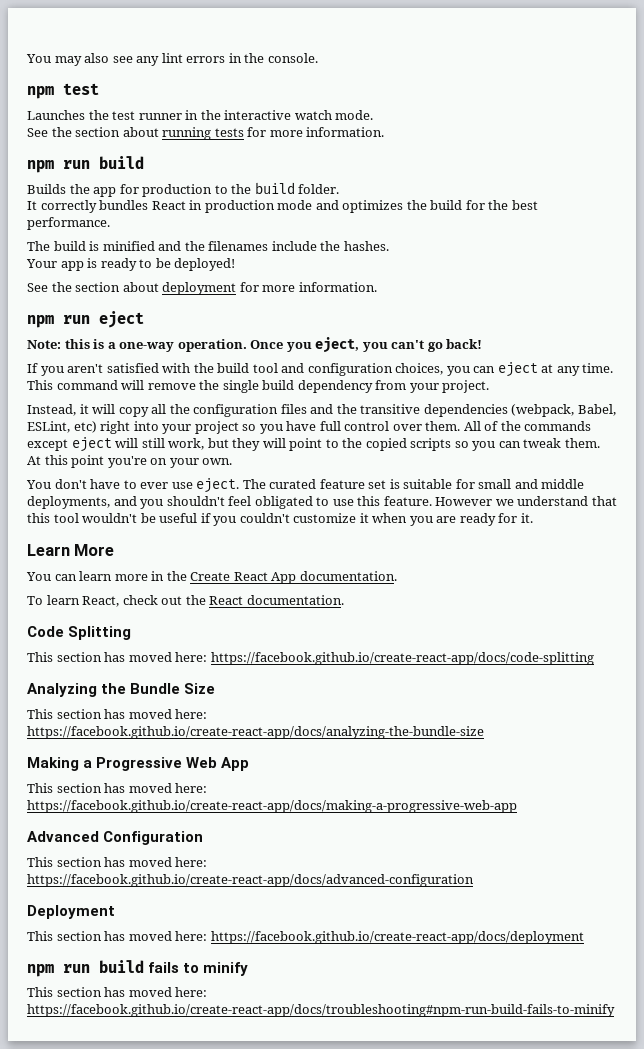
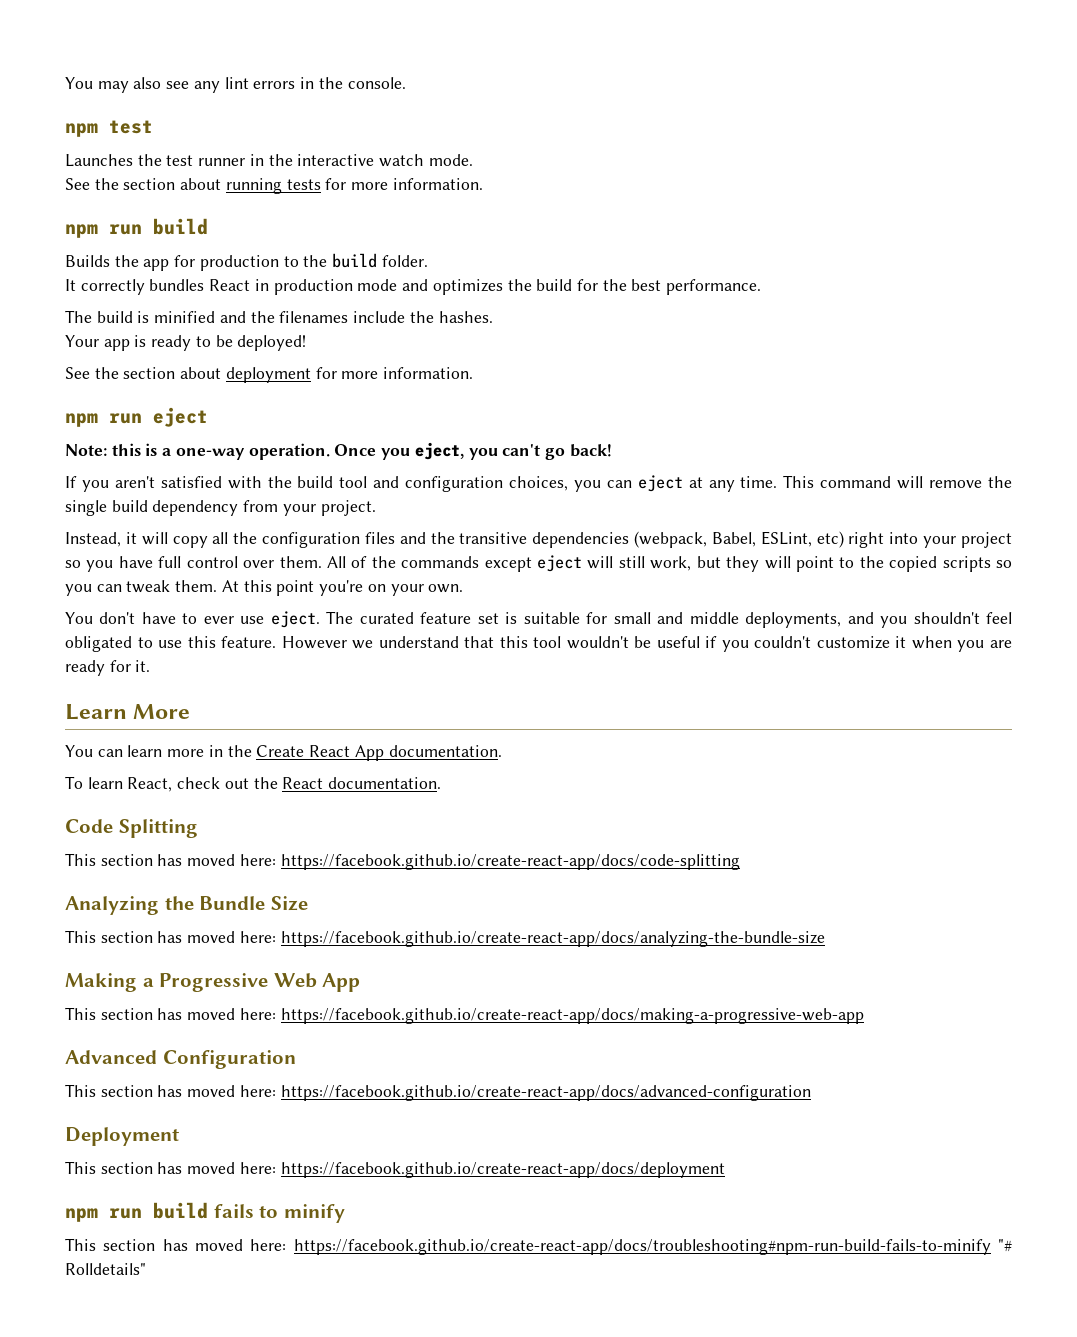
(615, 1010) none -> [998,1239,1013,1252] [65,1263,146,1275] "# Rolldetails"

